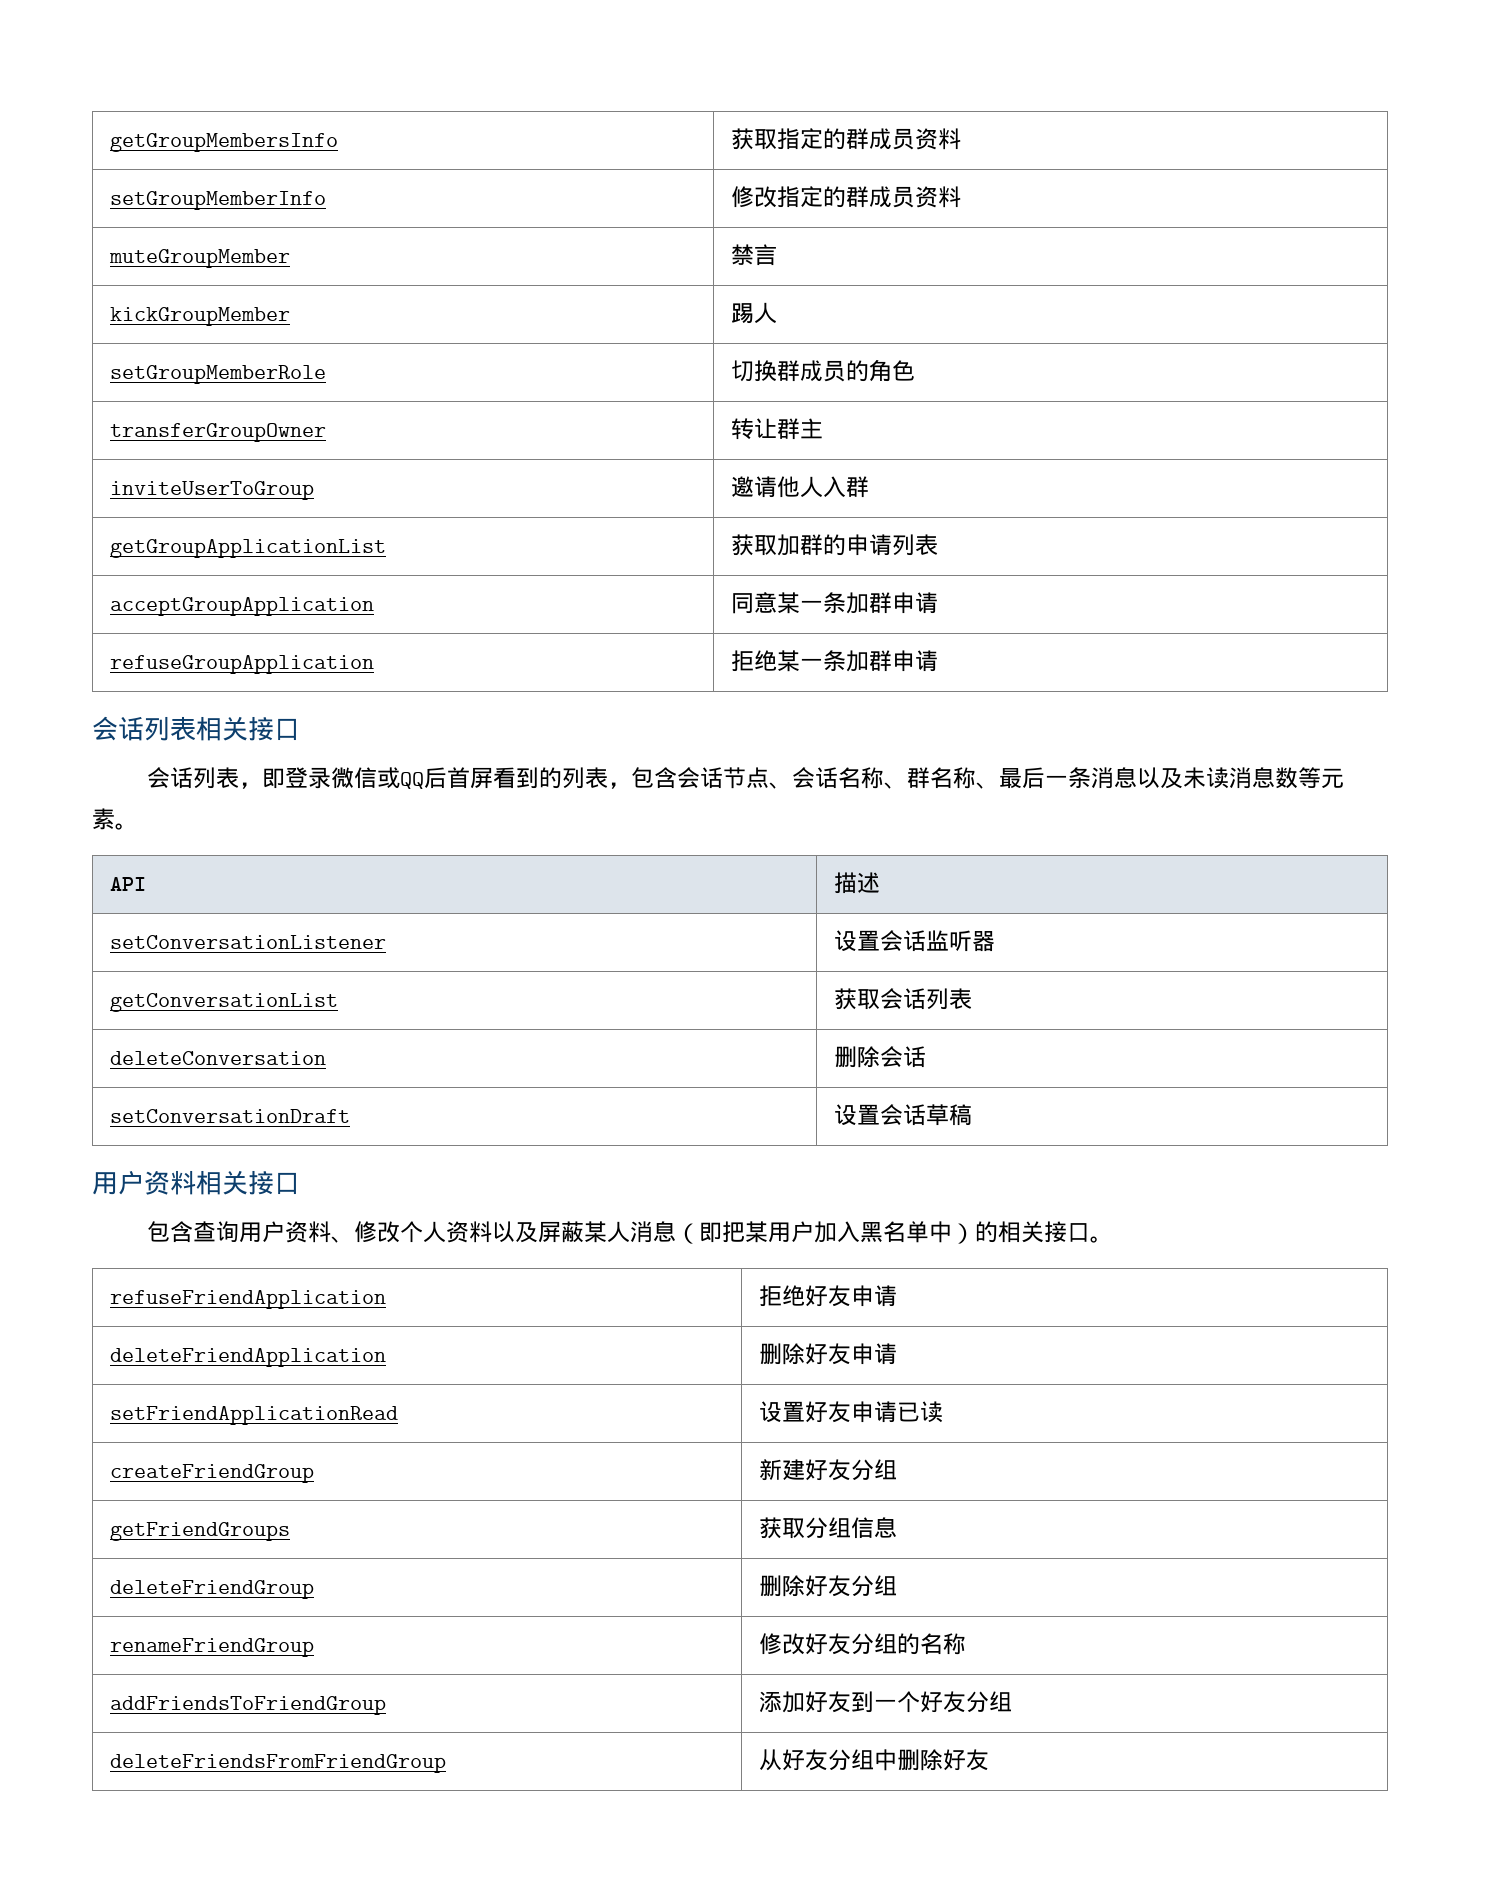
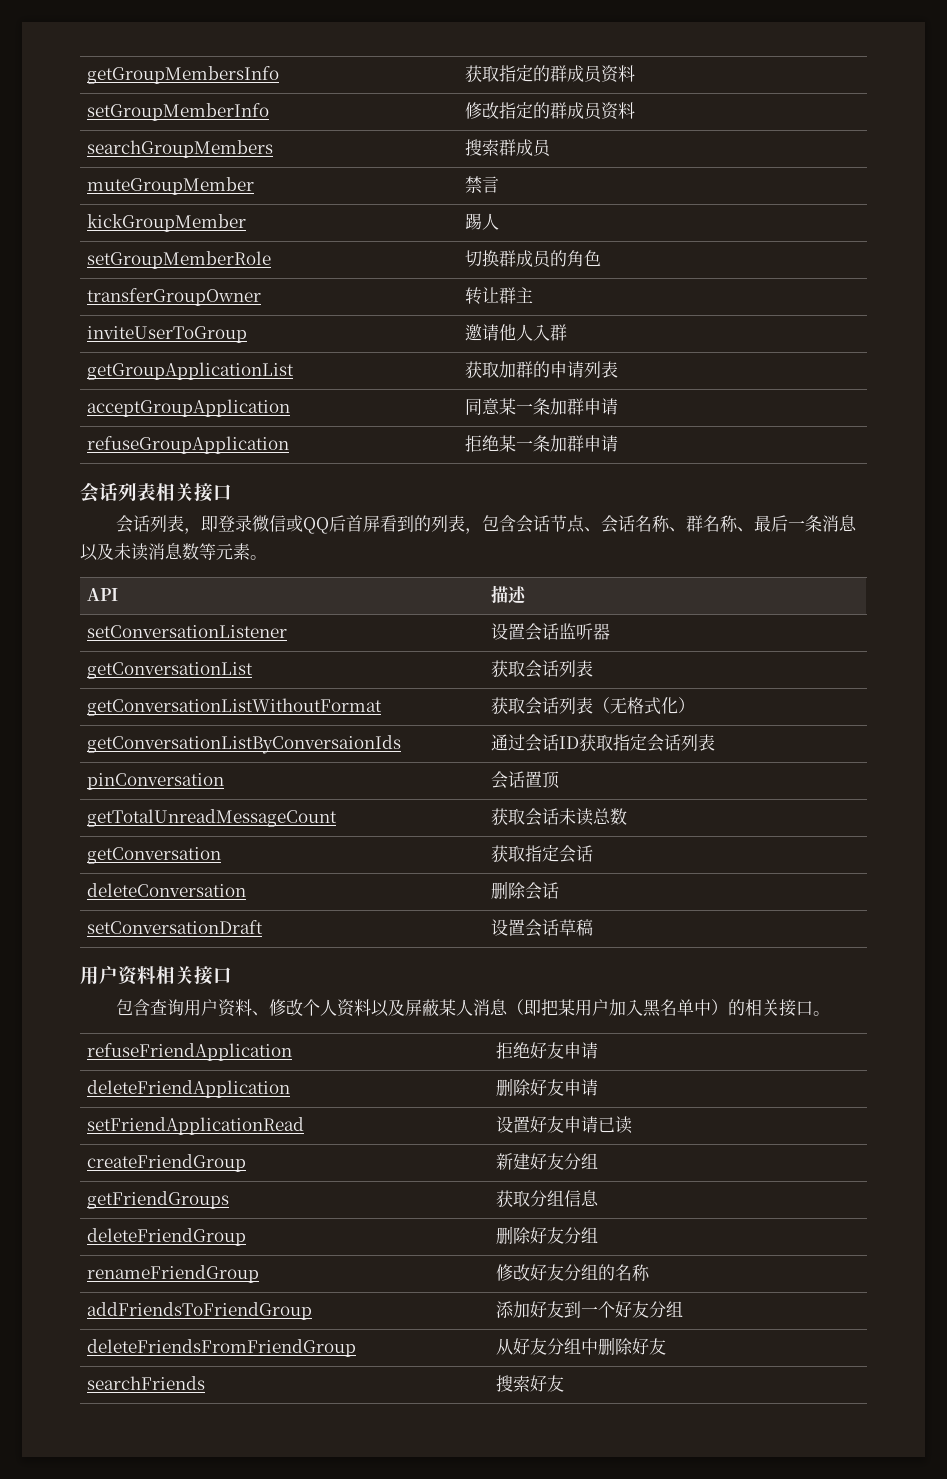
(961, 197) none -> [87,140,274,158] [465,139,553,157] // searchGroupMembers | 搜索群成员
(972, 998) none -> [87,698,383,716] [491,697,696,715] [87,735,402,754] [491,734,716,752] [87,773,225,790] [491,771,561,789] [87,809,338,827] [491,808,628,826] [87,847,222,864] [491,845,594,863] // getConversationListWithoutFormat | 获取会话列表（无格式化） // getConversationListByConversaionIds | 通过会话ID获取指定会话列表 // pinConversation | 会话置顶 // getTotalUnreadMessageCount | 获取会话未读总数 // getConversation | 获取指定会话
(989, 1760) none -> [87,1376,206,1390] [496,1375,565,1392] // searchFriends | 搜索好友

